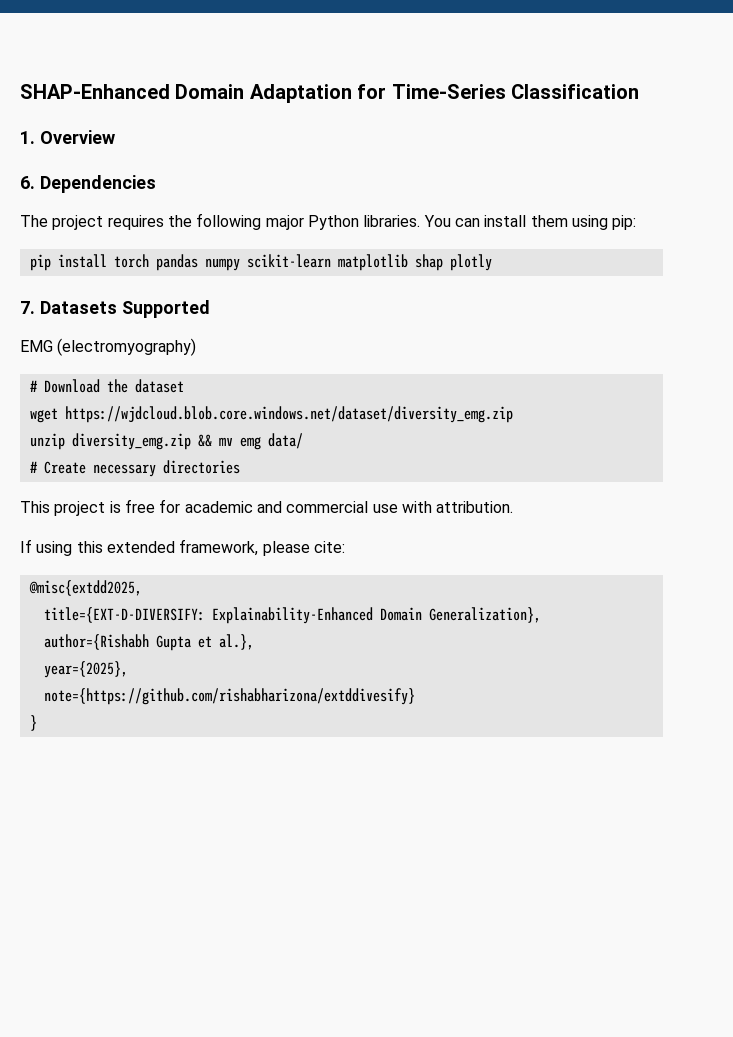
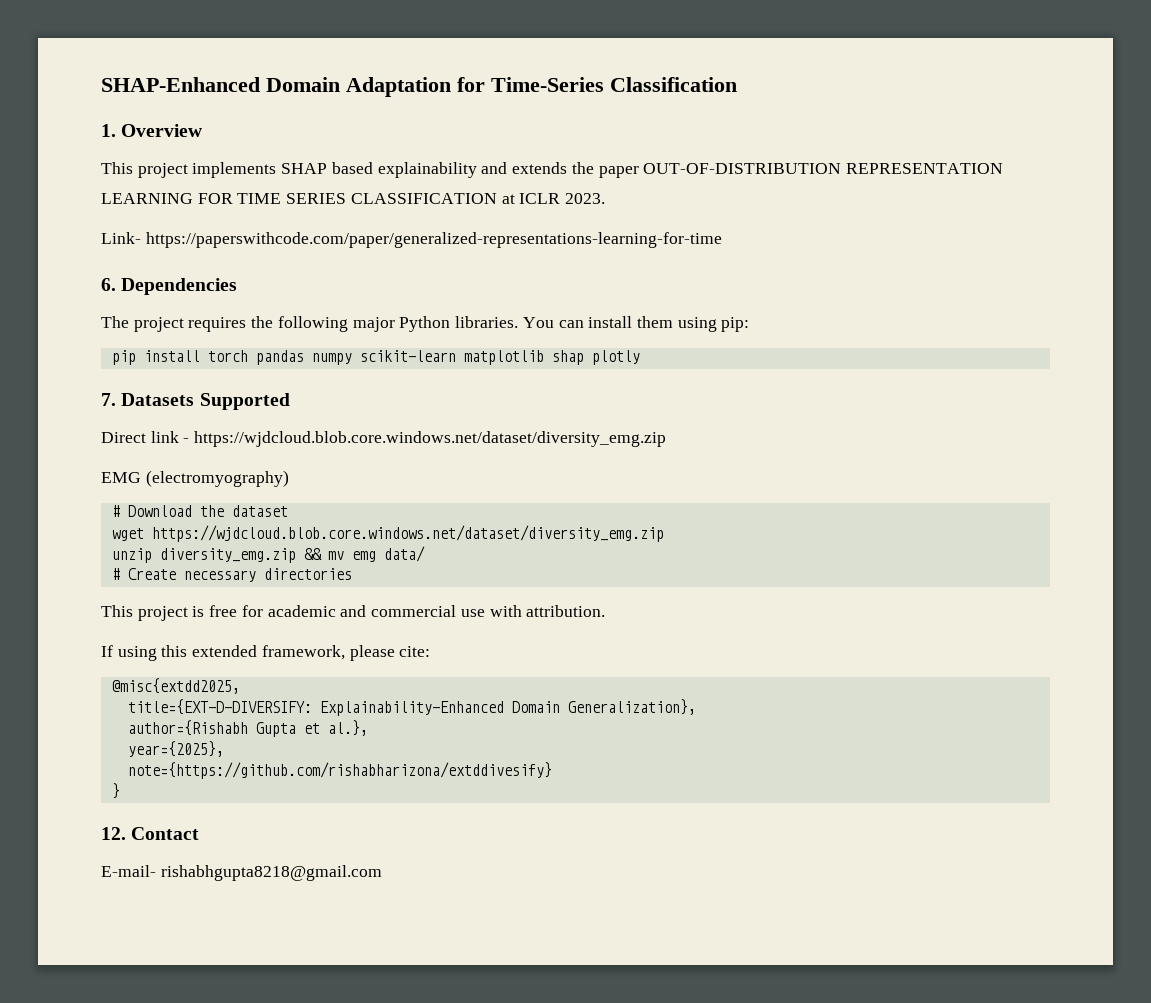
(115, 137) none -> [101,162,1003,178] [101,193,606,204] [101,232,722,248] // This project implements SHAP based explainability and extends the paper OUT-OF-DISTRIBUTION REPRESENTATION LEARNING FOR TIME SERIES CLASSIFICATION at ICLR 2023. // Link- https://paperswithcode.com/paper/generalized-representations-learning-for-time
(210, 309) none -> [101,431,667,447] // Direct link - https://wjdcloud.blob.core.windows.net/dataset/diversity_emg.zip
(37, 723) none -> [101,827,200,840] [101,865,382,881] // 12. Contact // E-mail- rishabhgupta8218@gmail.com

